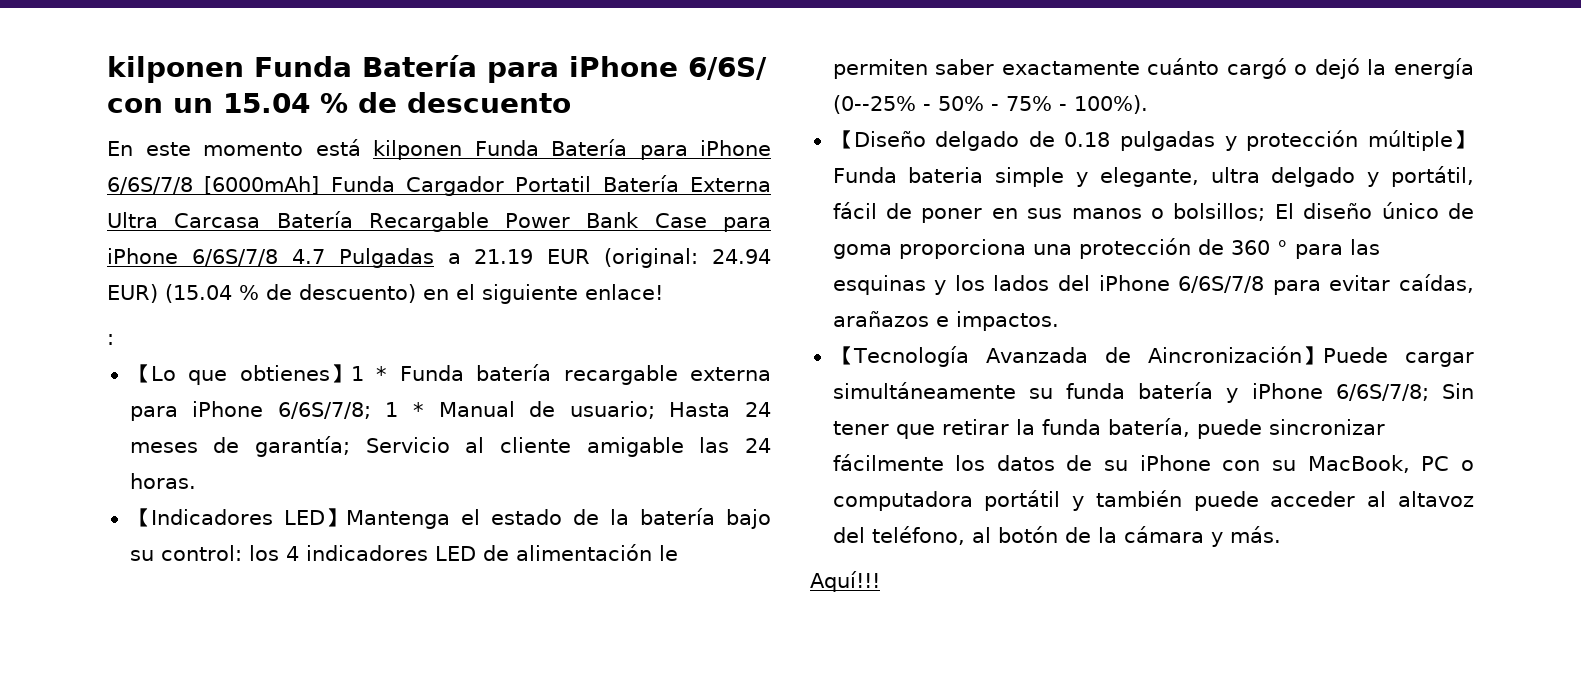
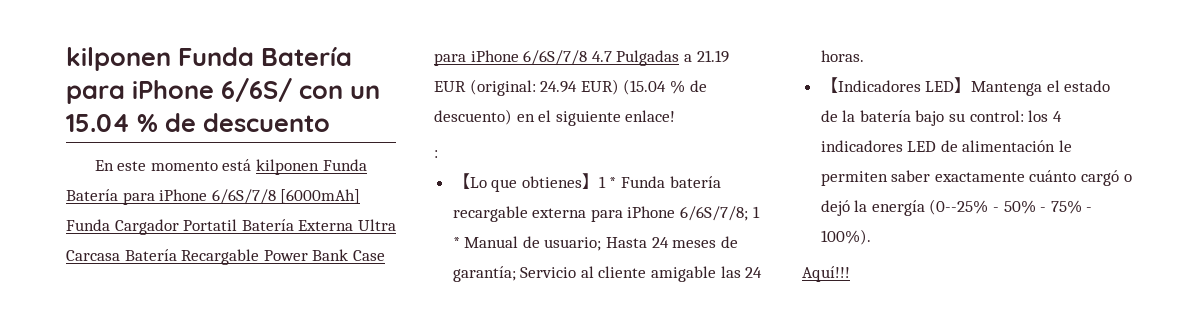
[832,130,1474,151] [832,166,1474,187] [832,202,1474,223] [832,238,1380,259] [832,274,1474,295] [832,311,1059,331] [832,346,1474,367] [832,382,1474,403] [832,418,1385,439] [832,454,1474,473] [832,490,1474,511] [832,526,1281,547] // 【Diseño delgado de 0.18 pulgadas y protección múltiple】Funda bateria simple y elegante, ultra delgado y portátil, fácil de poner en sus manos o bolsillos; El diseño único de goma proporciona una protección de 360 ° para las esquinas y los lados del iPhone 6/6S/7/8 para evitar caídas, arañazos e impactos. // 【Tecnología Avanzada de Aincronización】Puede cargar simultáneamente su funda batería y iPhone 6/6S/7/8; Sin tener que retirar la funda batería, puede sincronizar fácilmente los datos de su iPhone con su MacBook, PC o computadora portátil y también puede acceder al altavoz del teléfono, al botón de la cámara y más. -> (871, 237) none

